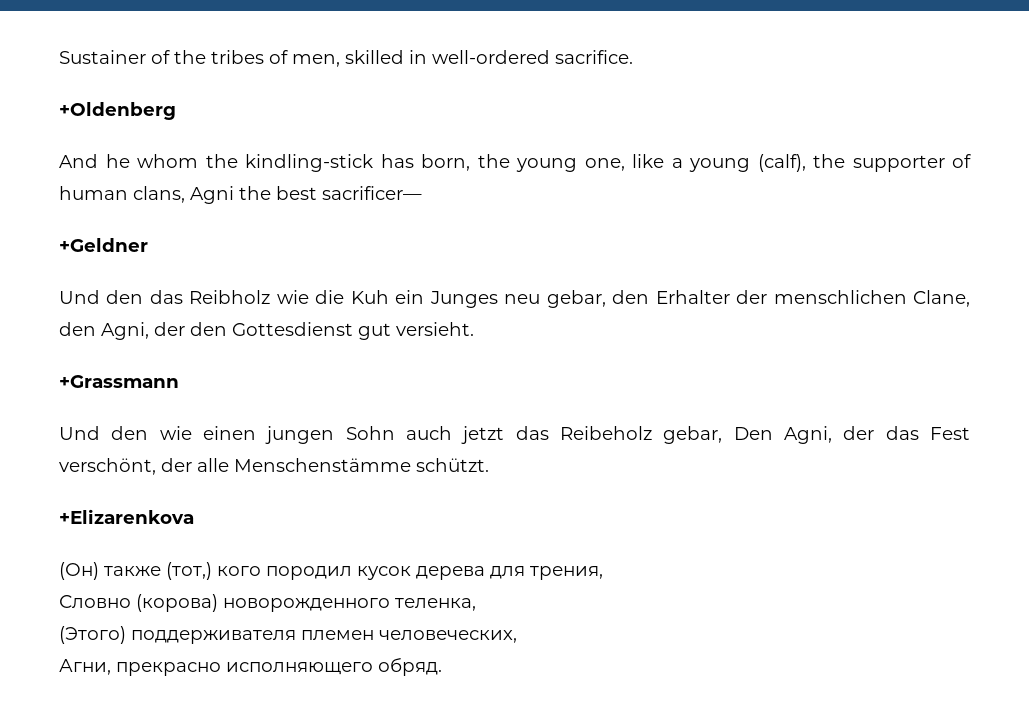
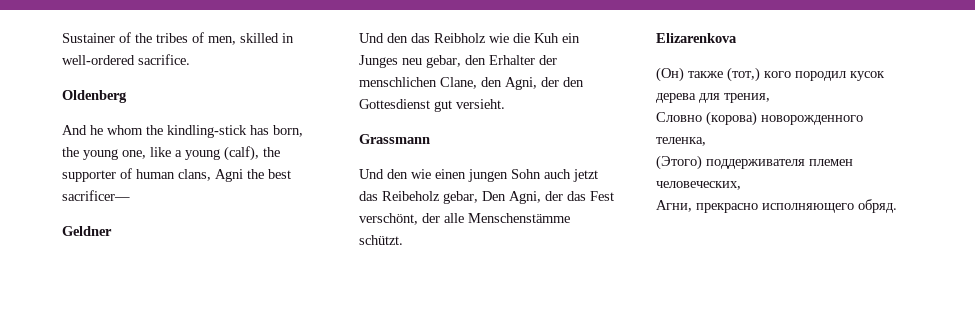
[59,102,176,120] +Oldenberg -> [62,90,127,103] Oldenberg
[59,238,148,252] +Geldner -> [62,226,112,236] Geldner
[59,375,179,388] +Grassmann -> [359,134,430,144] Grassmann
[59,509,194,524] +Elizarenkova -> [656,33,737,43] Elizarenkova

